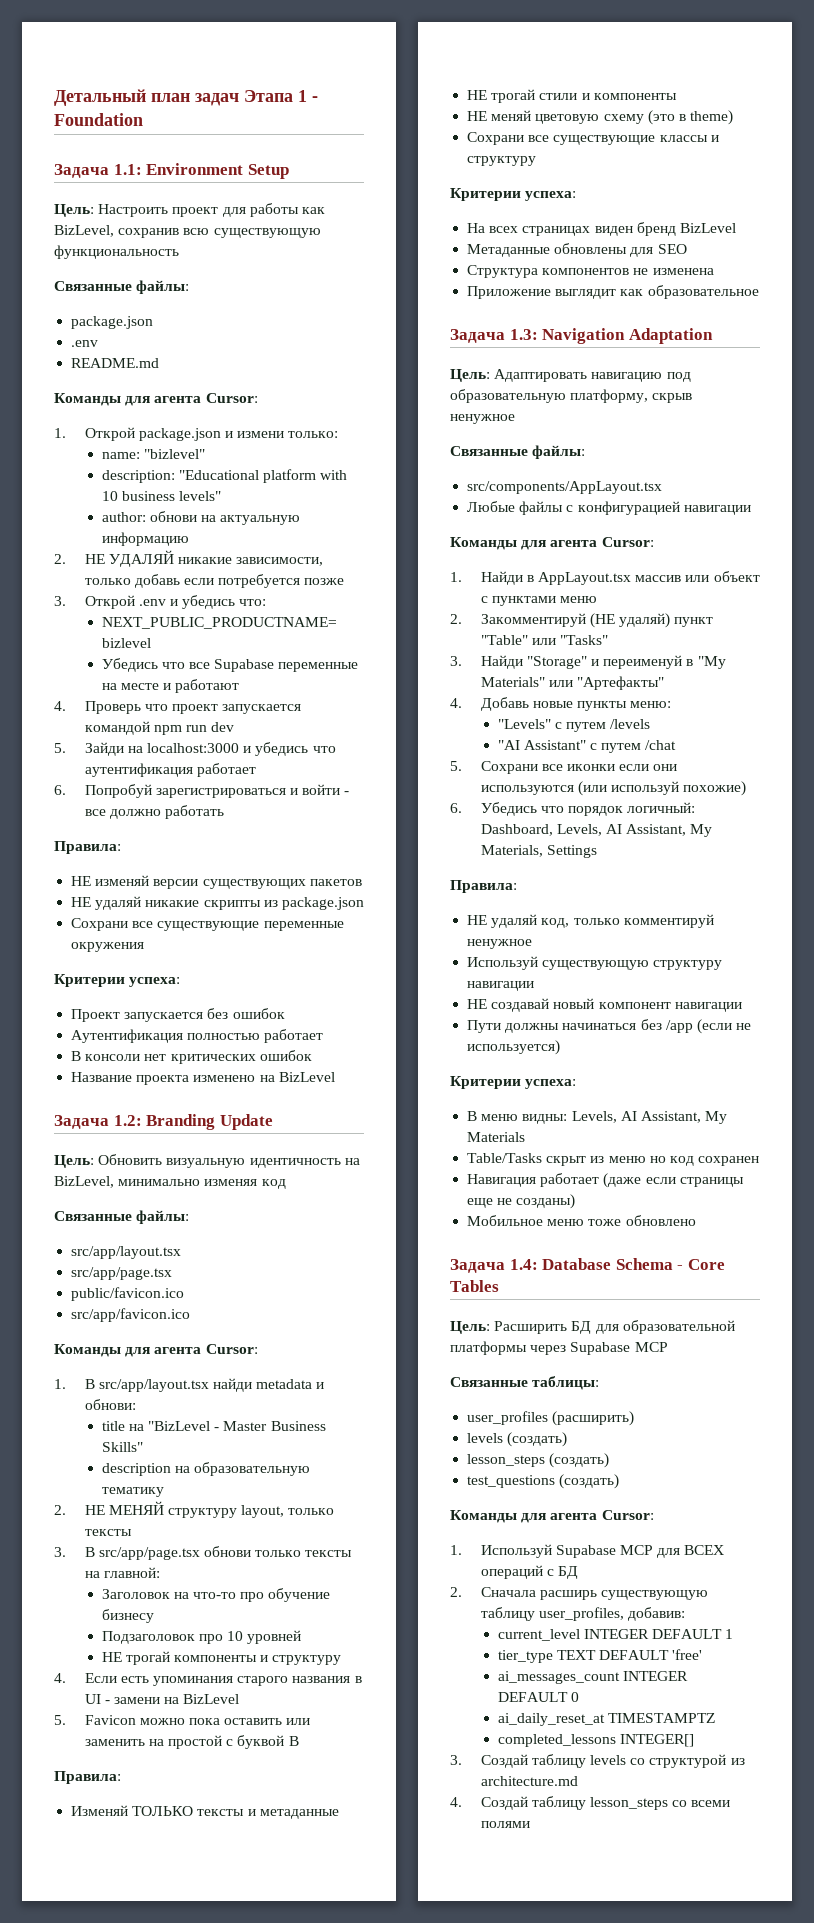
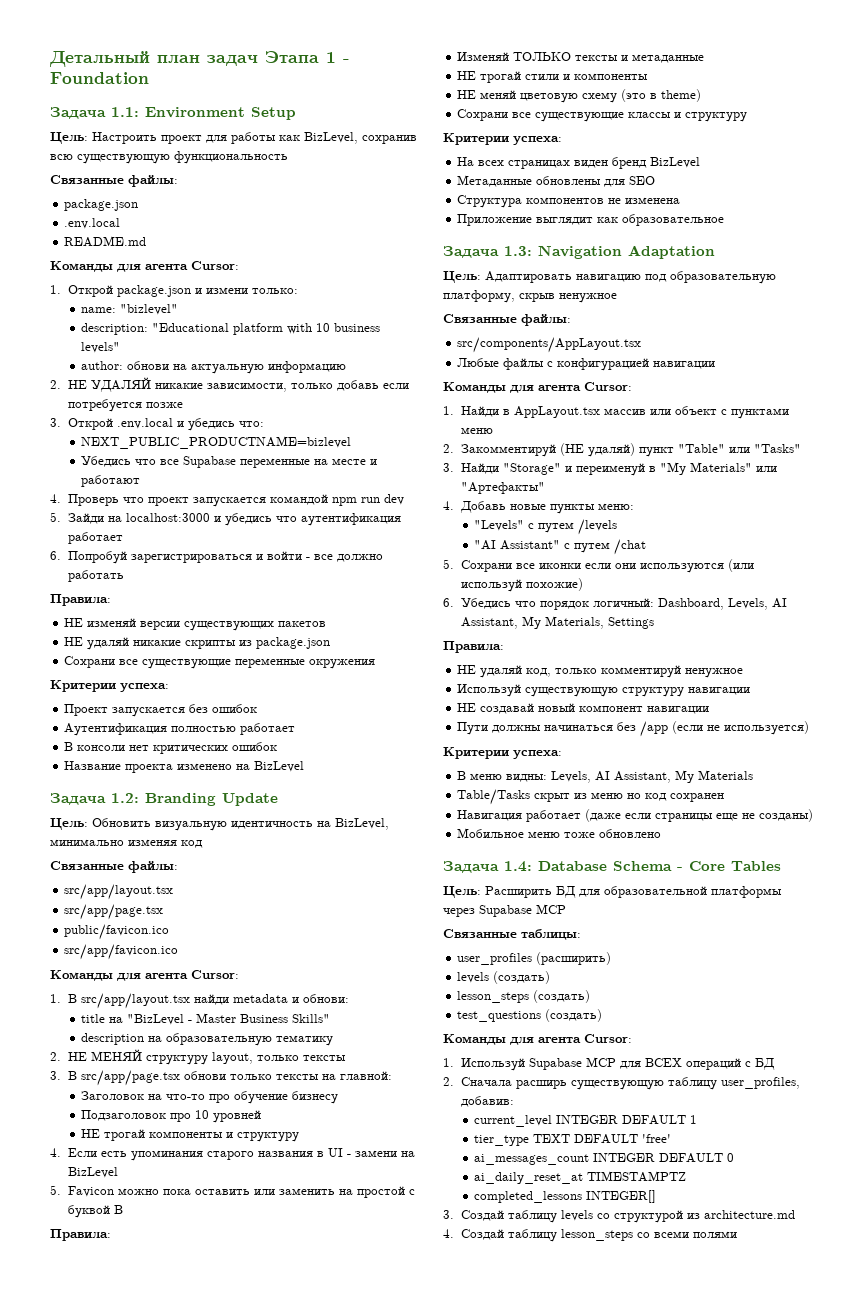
[71,340,99,347] .env -> [64,218,121,229] .env.local
[138,599,166,606] .env -> [116,418,173,429] .env.local

